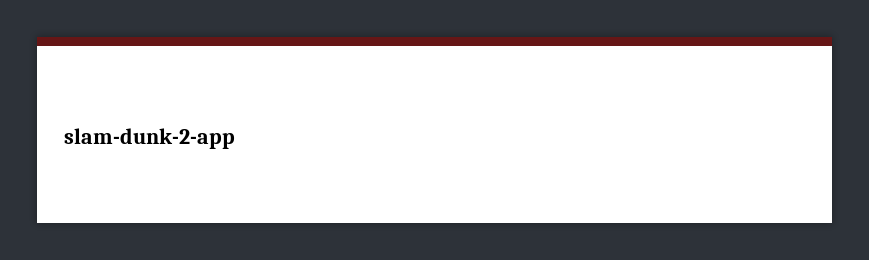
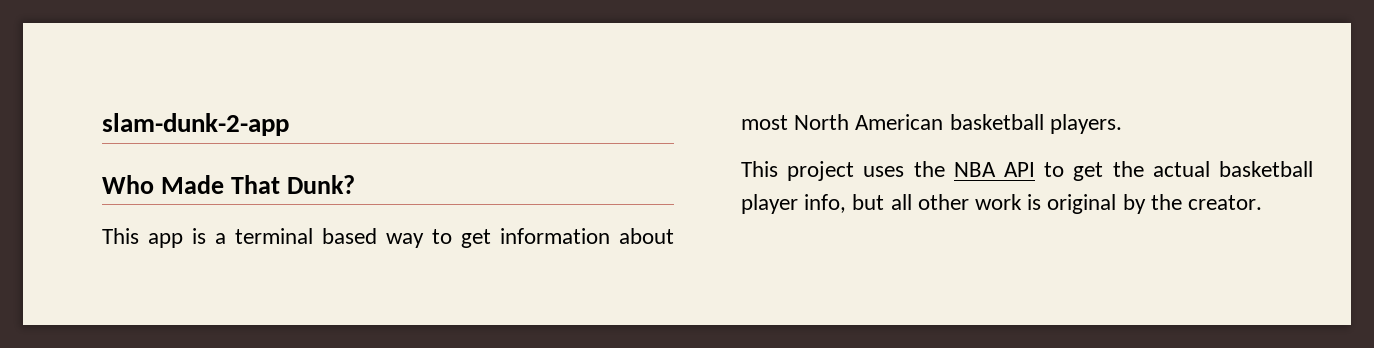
(235, 138) none -> [102,175,355,194] [102,228,674,248] [741,114,1122,134] [741,161,1313,181] [741,194,1263,214] // Who Made That Dunk? // This app is a terminal based way to get information about most North American basketball players. // This project uses the NBA API to get the actual basketball player info, but all other work is original by the creator.

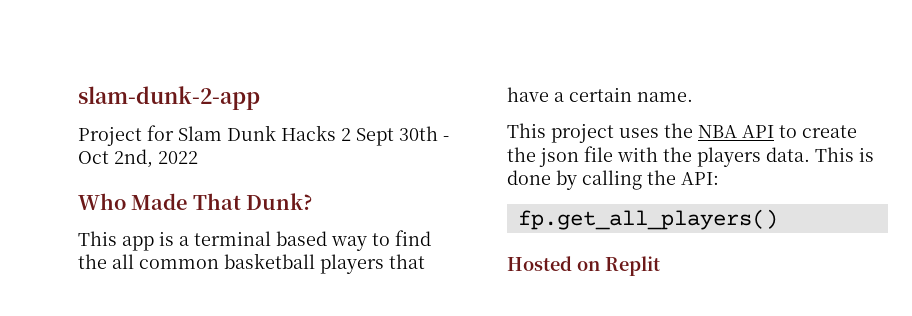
(289, 124) none -> [78,125,449,146] [78,149,198,168] // Project for Slam Dunk Hacks 2 Sept 30th - Oct 2nd, 2022
[461,228,674,248] [741,114,1122,134] get information about most North American basketball players. -> [395,230,431,246] [78,253,425,274] [507,87,693,102] find the all common basketball players that have a certain name.
[1073,161,1313,181] [741,194,1263,214] get the actual basketball player info, but all other work is original by the creator. -> [802,125,857,138] [507,146,874,167] [507,170,719,190] [517,209,778,230] [507,256,660,276] create the json file with the players data. This is done by calling the API: // fp.get_all_players() // Hosted on Replit

